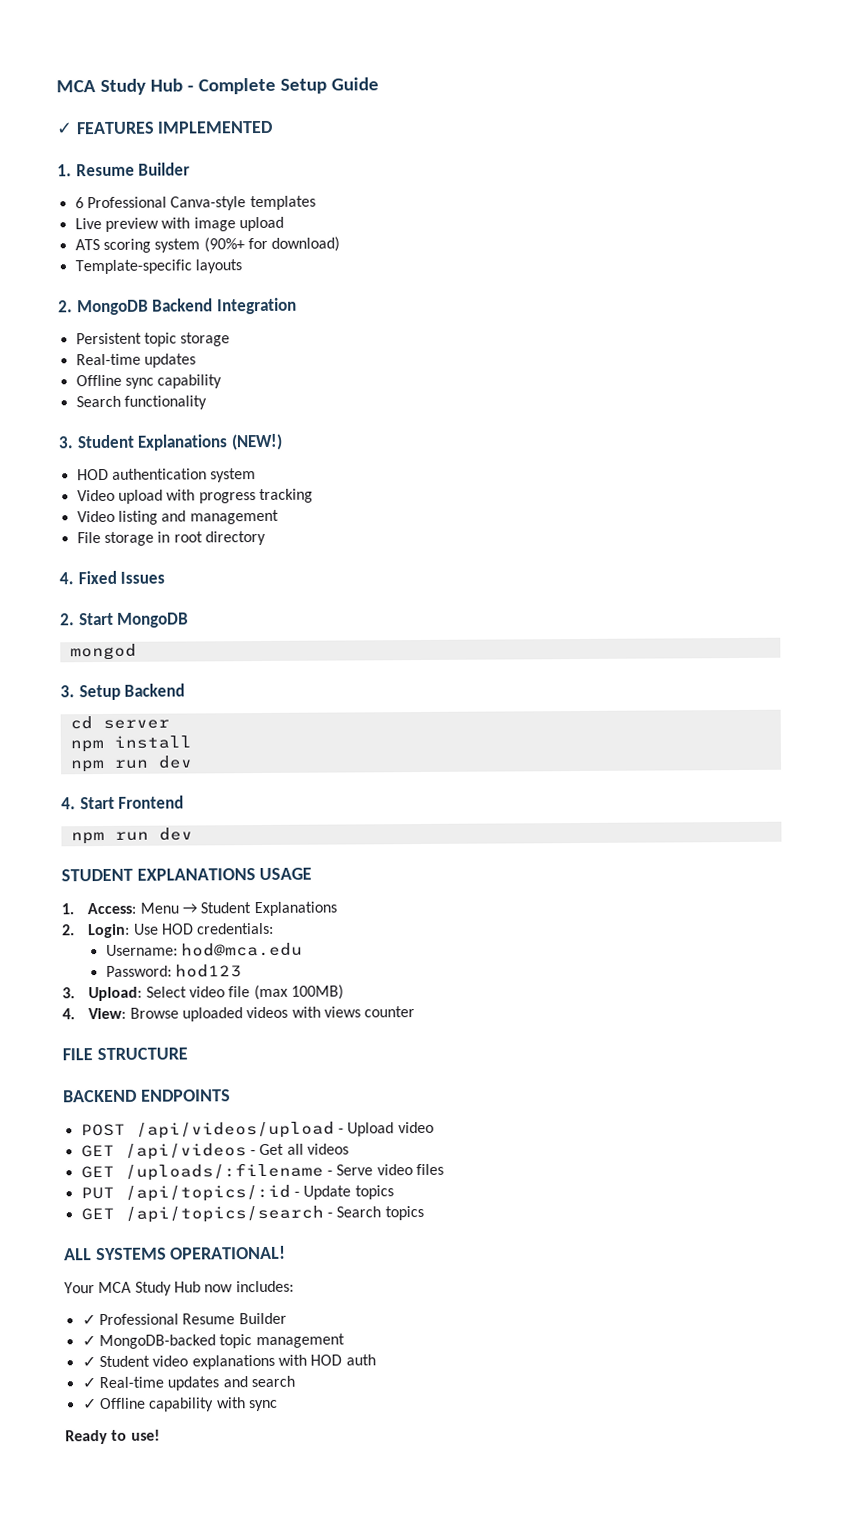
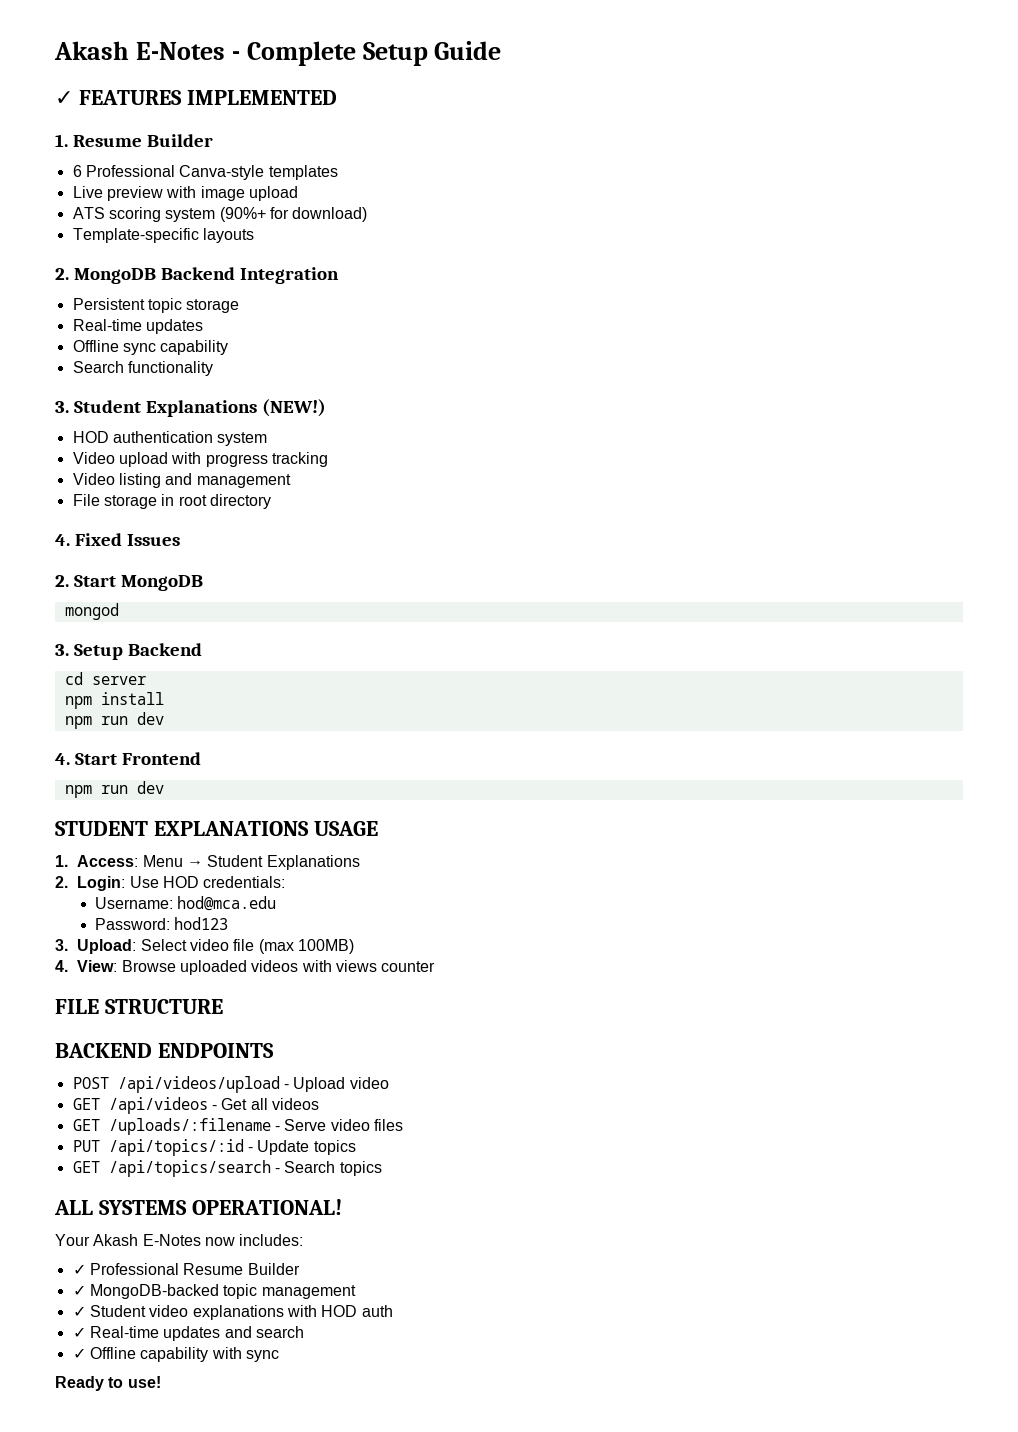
[56,78,183,96] MCA Study Hub -> [54,41,225,60] Akash E-Notes
[98,1281,201,1296] MCA Study Hub -> [93,1234,201,1246] Akash E-Notes

